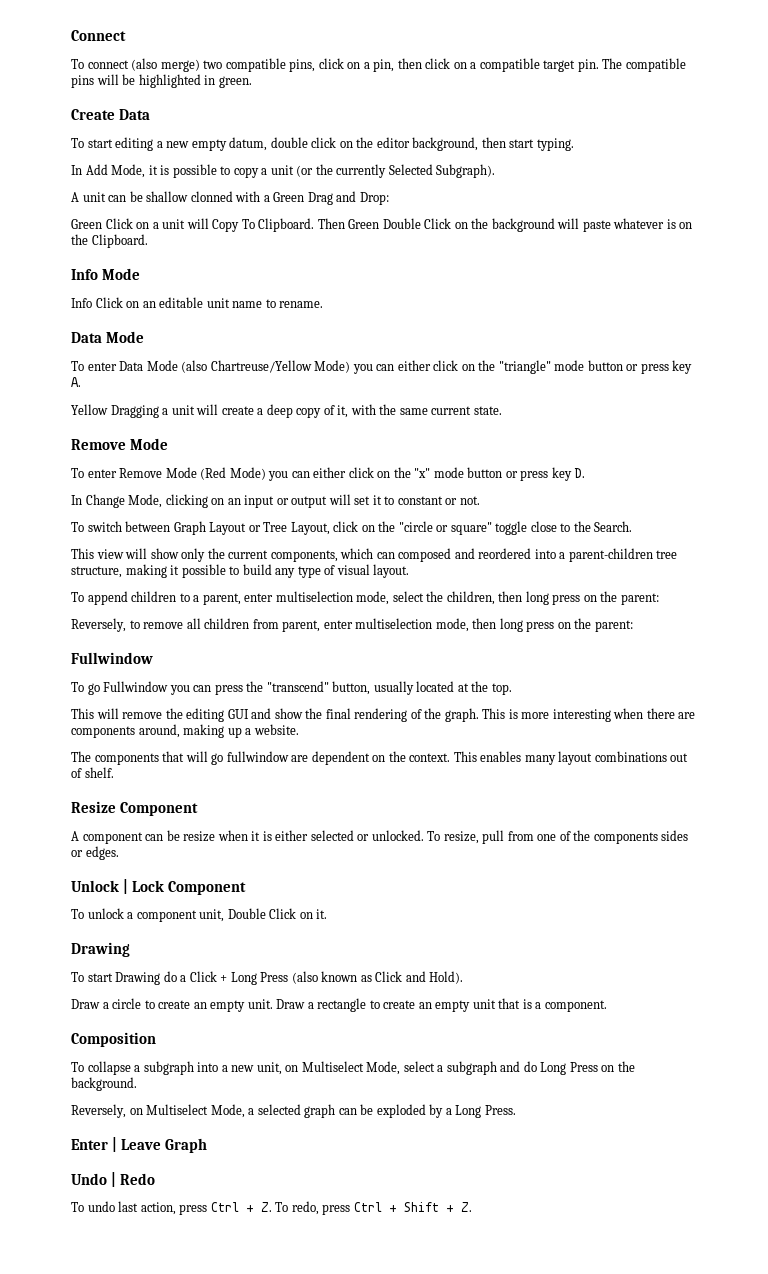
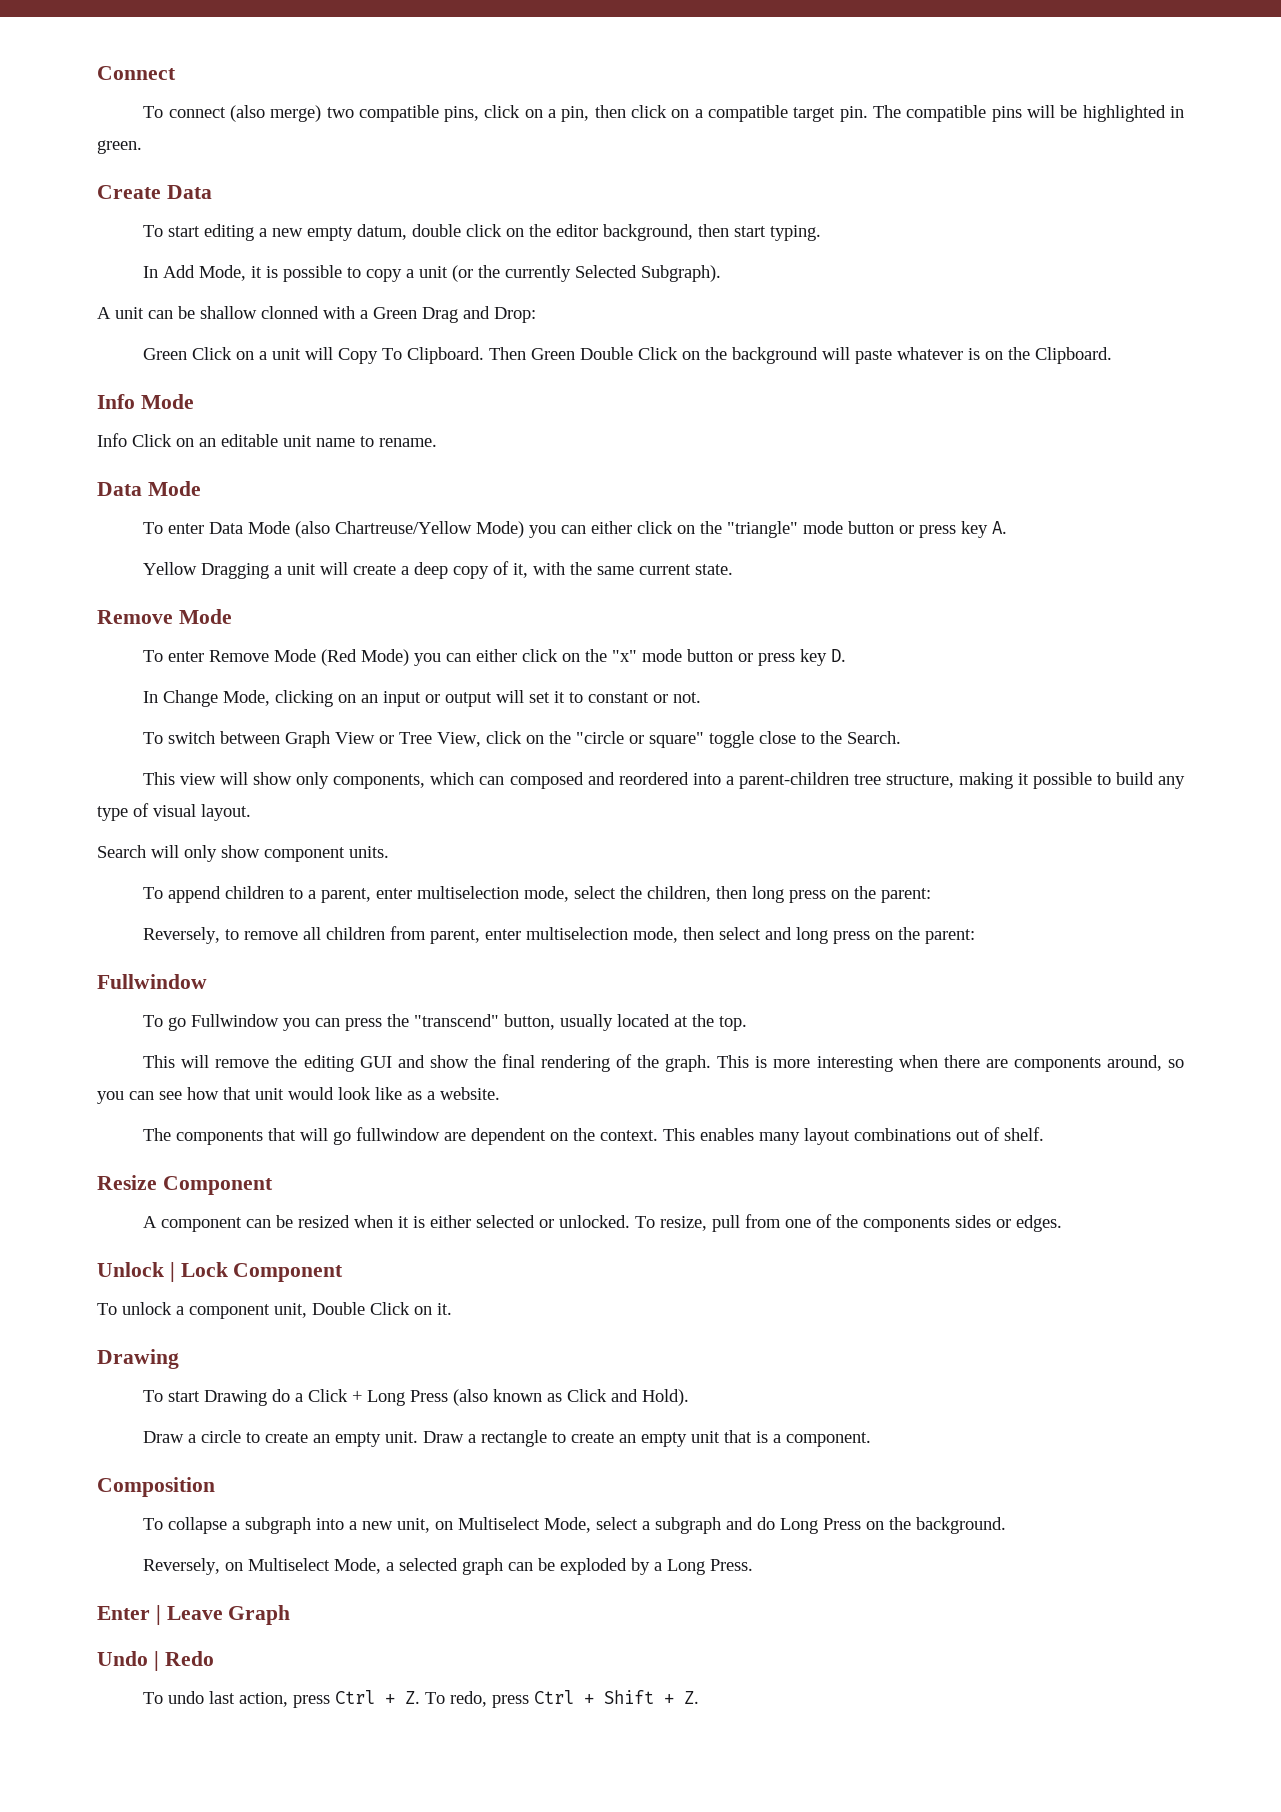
[209,522,247,535] Layout -> [335,732,376,744] View
[290,522,330,535] Layout, -> [437,732,482,747] View,
[207,548,269,559] the current -> (330, 780) none
(410, 571) none -> [97,845,389,862] // Search will only show component units.
(497, 623) none -> [719,927,793,940] select and
[183,724,242,738] making up -> [1168,1059,1185,1068] [97,1087,422,1104] so you can see how that unit would look like as
[183,831,216,842] resize -> [298,1215,351,1228] resized

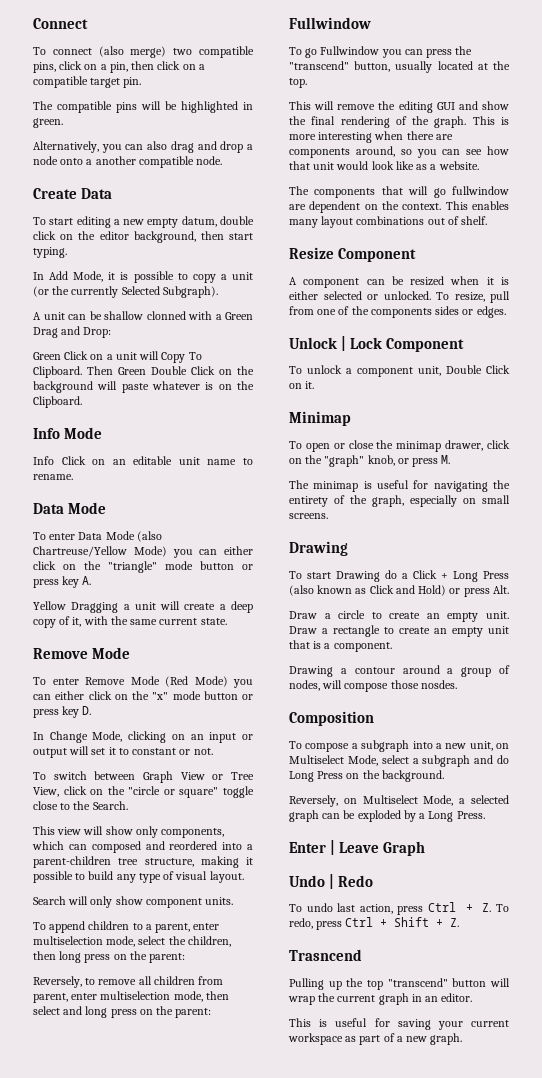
(868, 114) none -> (142, 82) //
(142, 147) none -> [33,141,253,153] [33,156,223,168] // Alternatively, you can also drag and drop a node onto a another compatible node.
(452, 1309) none -> [289,411,351,426] [289,440,510,452] [289,455,451,467] [289,480,510,492] [289,495,510,507] [289,513,328,519] // Minimap // To open or close the minimap drawer, click on the "graph" knob, or press M. // The minimap is useful for navigating the entirety of the graph, especially on small screens.
[642,1389,690,1406] Hold). -> [418,585,509,597] Hold) or press Alt.
(872, 1439) none -> [289,665,510,677] [289,680,457,692] // Drawing a contour around a group of nodes, will compose those nosdes.
[168,1517,228,1534] collapse -> [305,743,350,752] compose
(700, 1697) none -> [289,949,362,961] [289,978,510,990] [288,993,473,1005] [289,1018,509,1030] [288,1033,463,1045] // Trasncend // Pulling up the top "transcend" button will wrap the current graph in an editor. // This is useful for saving your current workspace as part of a new graph.

